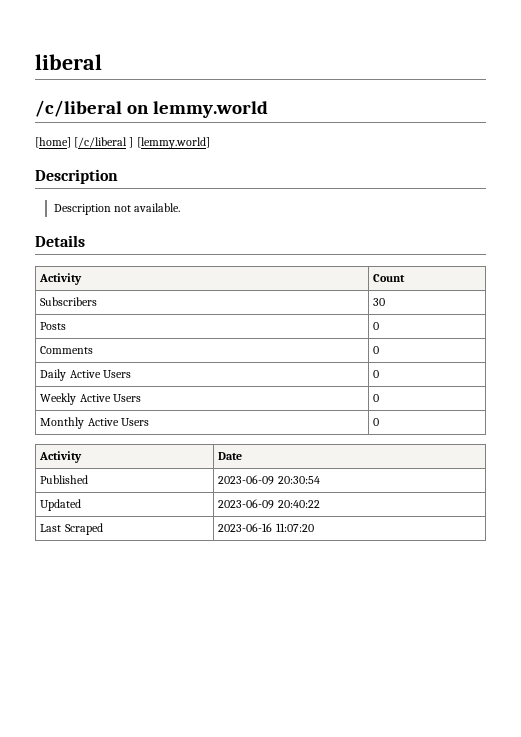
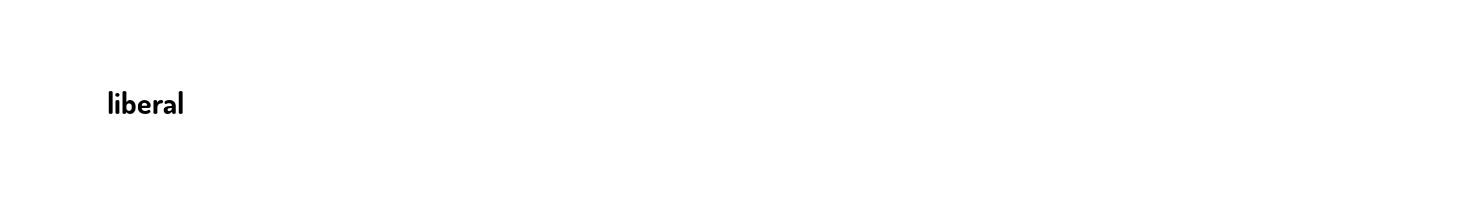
[35,100,268,118] [35,137,210,149] [35,169,118,184] [53,203,181,215] [35,235,85,247] [39,273,83,285] [373,274,406,282] [40,297,98,306] [373,298,386,306] [40,322,67,330] [373,322,380,330] [40,346,94,354] [373,346,380,354] [40,369,131,381] [373,370,380,378] [40,393,141,405] [373,394,380,402] [40,417,149,429] [373,418,380,426] [39,451,83,463] [218,452,243,460] [40,475,89,484] [218,475,320,485] [40,499,82,511] [218,499,320,509] [40,523,103,535] [218,523,314,532] // /c/liberal on lemmy.world // [home] [/c/liberal ] [lemmy.world] // Description // Description not available. // Details // Activity | Count // Subscribers | 30 // Posts | 0 // Comments | 0 // Daily Active Users | 0 // Weekly Active Users | 0 // Monthly Active Users | 0 // Activity | Date // Published | 2023-06-09 20:30:54 // Updated | 2023-06-09 20:40:22 // Last Scraped | 2023-06-16 11:07:20 -> (184, 102) none

